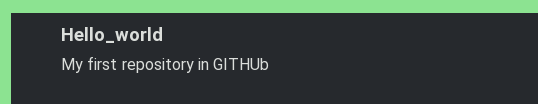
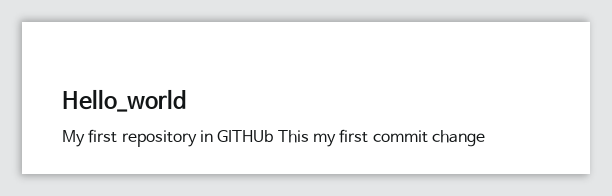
(270, 64) none -> [277,129,485,147] This my first commit change

